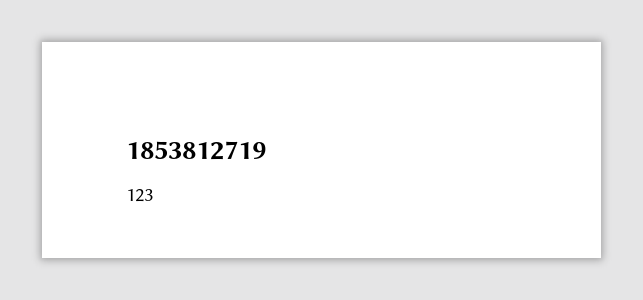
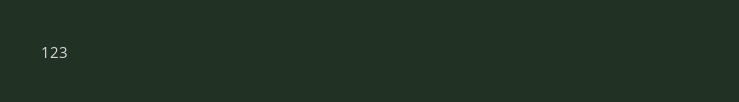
[126,141,266,160] 1853812719 // -> (41, 52) none

